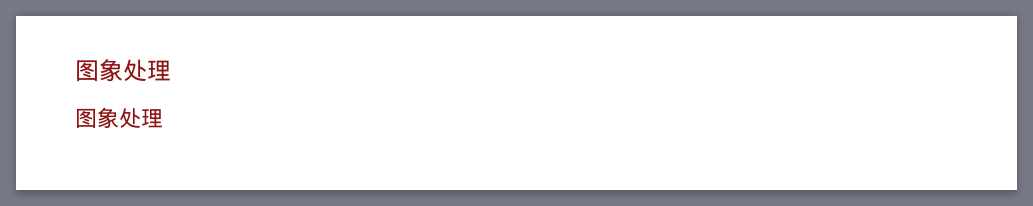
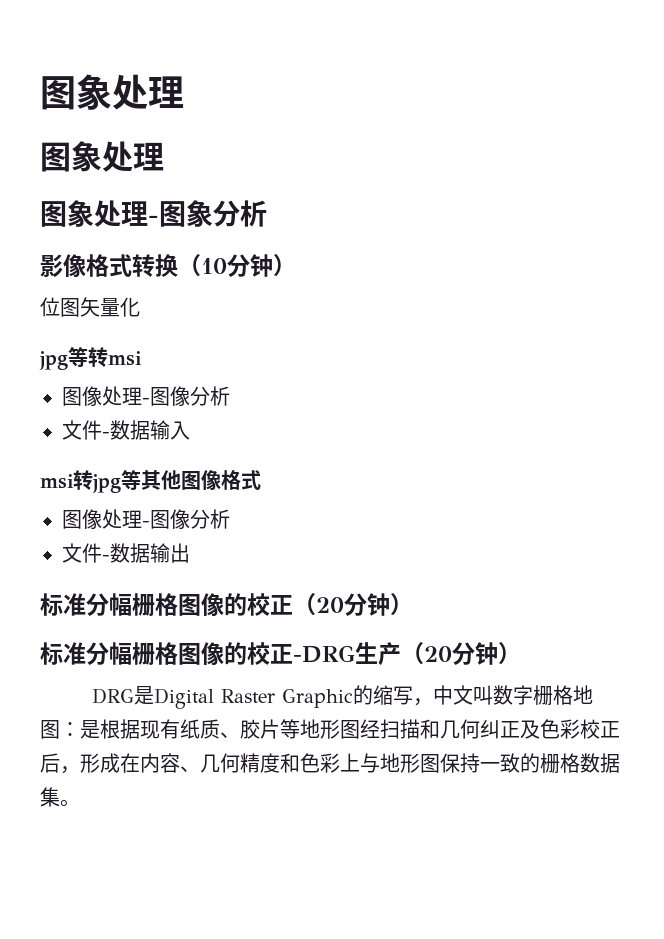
[75,59,171,82] [75,107,163,128] 图象处理 // 图象处理 -> [40,74,184,110] [40,141,164,172] [40,200,267,227] [40,254,296,278] [40,297,140,317] [39,347,142,370] [62,386,230,406] [62,420,190,440] [40,470,261,493] [62,509,230,529] [62,543,190,563] [40,593,413,616] [40,642,521,666] [91,685,593,709] [40,719,620,739] [40,753,620,774] [40,787,80,807] 图象处理 // 图象处理 // 图象处理-图象分析 // 影像格式转换（10分钟） // 位图矢量化 // jpg等转msi // 图像处理-图像分析 // 文件-数据输入 // msi转jpg等其他图像格式 // 图像处理-图像分析 // 文件-数据输出 // 标准分幅栅格图像的校正（20分钟） // 标准分幅栅格图像的校正-DRG生产（20分钟） // DRG是Digital Raster Graphic的缩写，中文叫数字栅格地图：是根据现有纸质、胶片等地形图经扫描和几何纠正及色彩校正后，形成在内容、几何精度和色彩上与地形图保持一致的栅格数据集。

